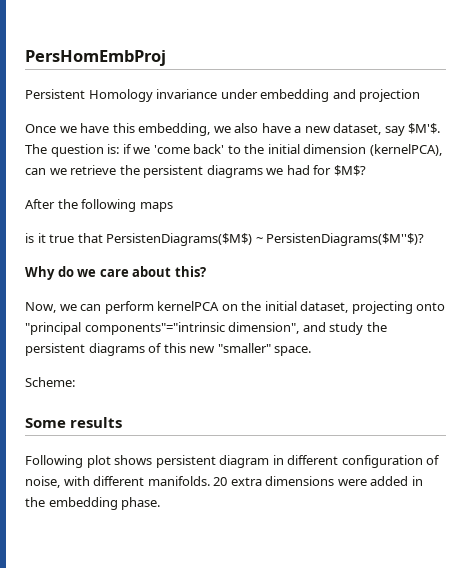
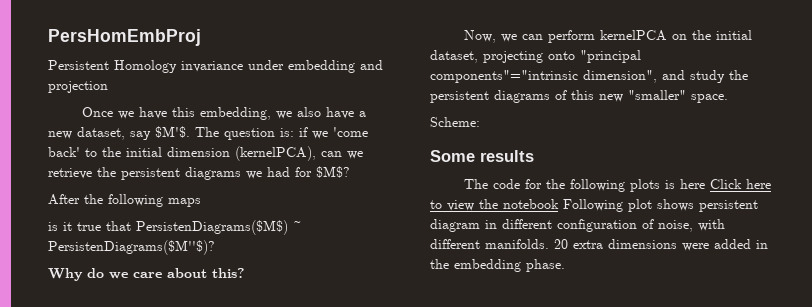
(123, 422) none -> [464,179,772,192] [430,199,559,211] The code for the following plots is here Click here to view the notebook

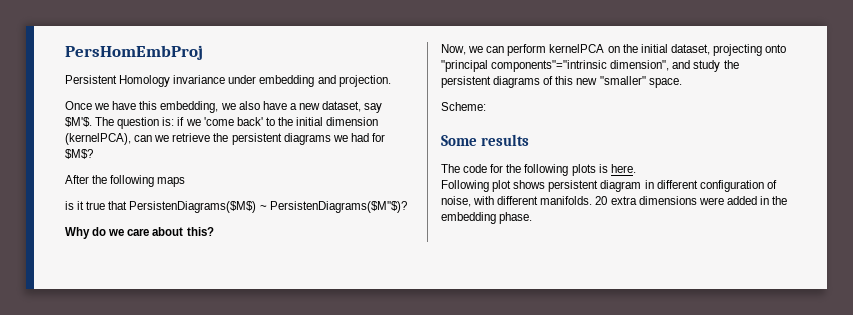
[48,81,108,93] projection -> [338,75,391,87] projection.
[680,179,772,189] [430,199,559,211] here Click here to view the notebook -> [610,164,636,173] here. //

